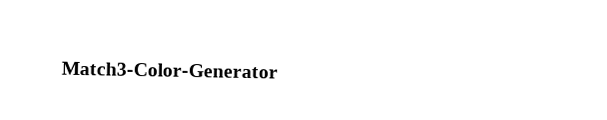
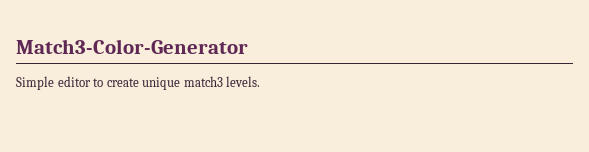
(278, 70) none -> [16,76,261,90] // Simple editor to create unique match3 levels.

